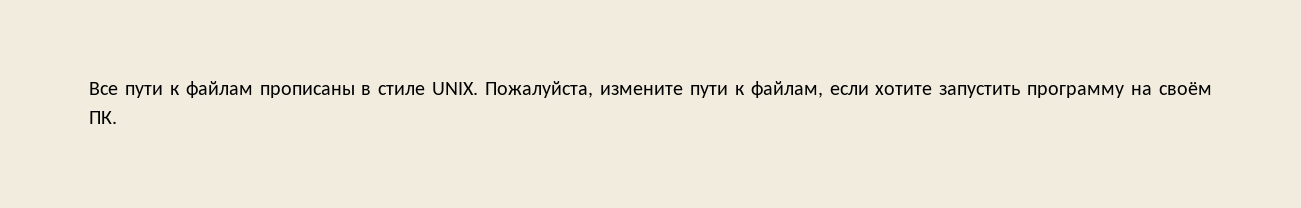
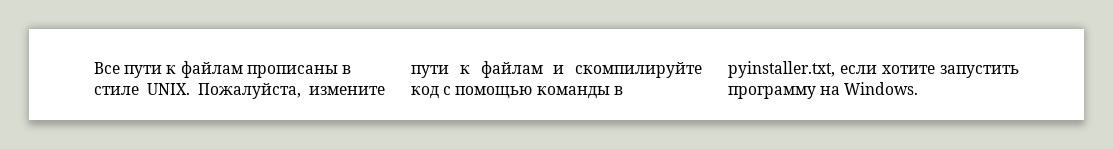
[750,81,823,98] файлам, -> [480,61,702,78] [411,86,623,99] [728,61,835,78] файлам и скомпилируйте код с помощью команды в pyinstaller.txt,
[1159,82,1213,95] [89,111,117,124] своём ПК. -> [844,82,919,95] Windows.

